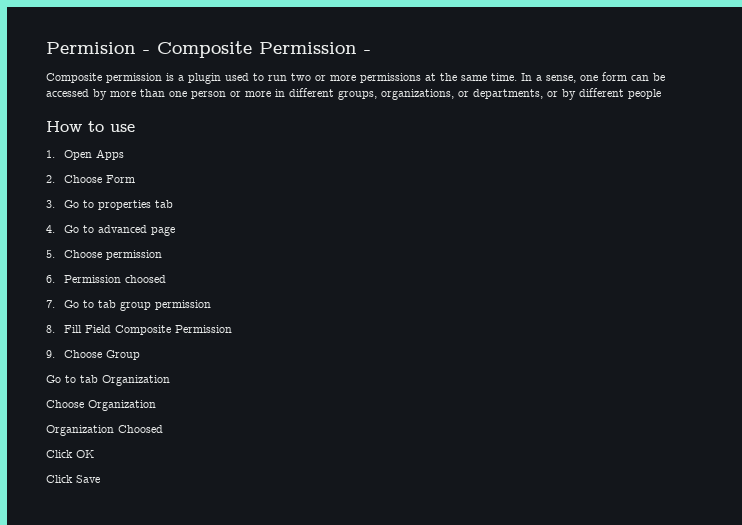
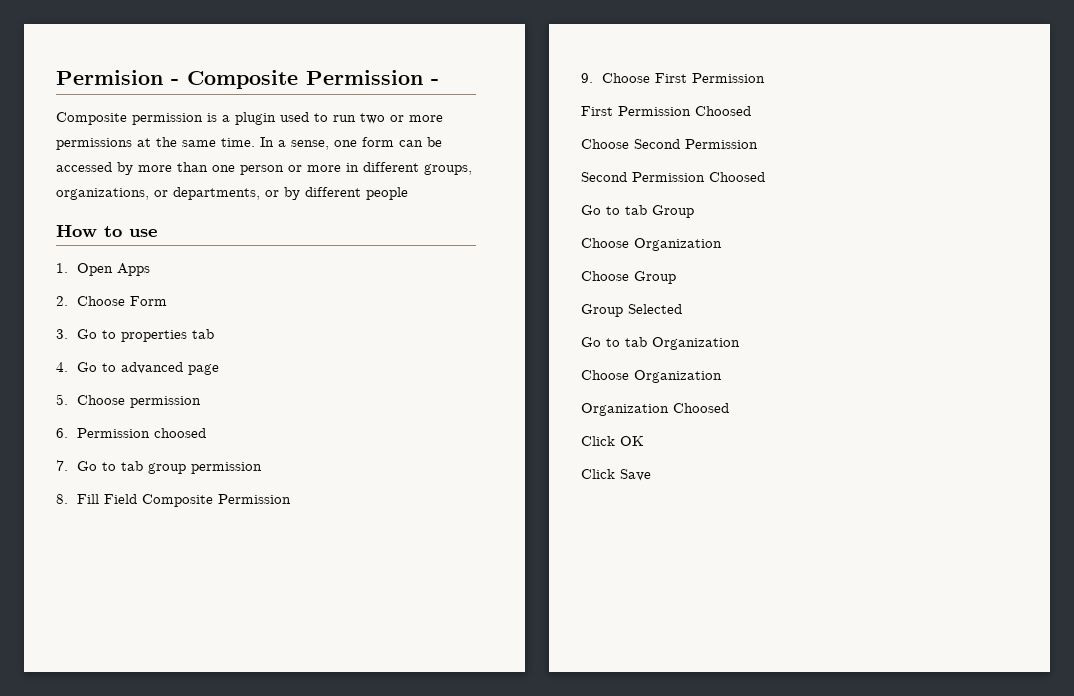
[106,350,141,360] Group -> [655,73,766,83] [581,106,751,116] [581,139,758,149] [581,172,765,182] [581,205,694,218] [581,238,722,251] [581,271,676,284] [581,304,682,317] First Permission // First Permission Choosed // Choose Second Permission // Second Permission Choosed // Go to tab Group // Choose Organization // Choose Group // Group Selected

